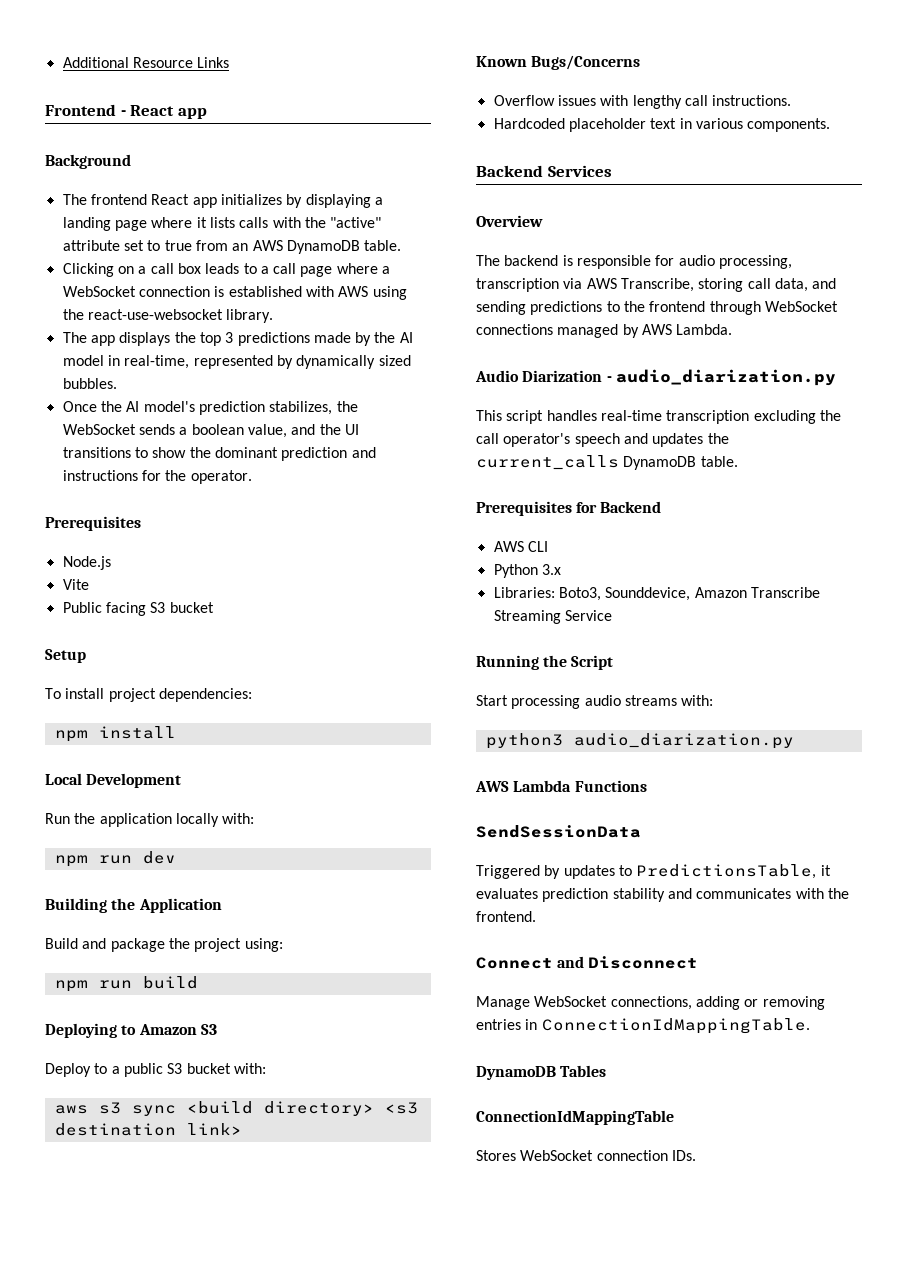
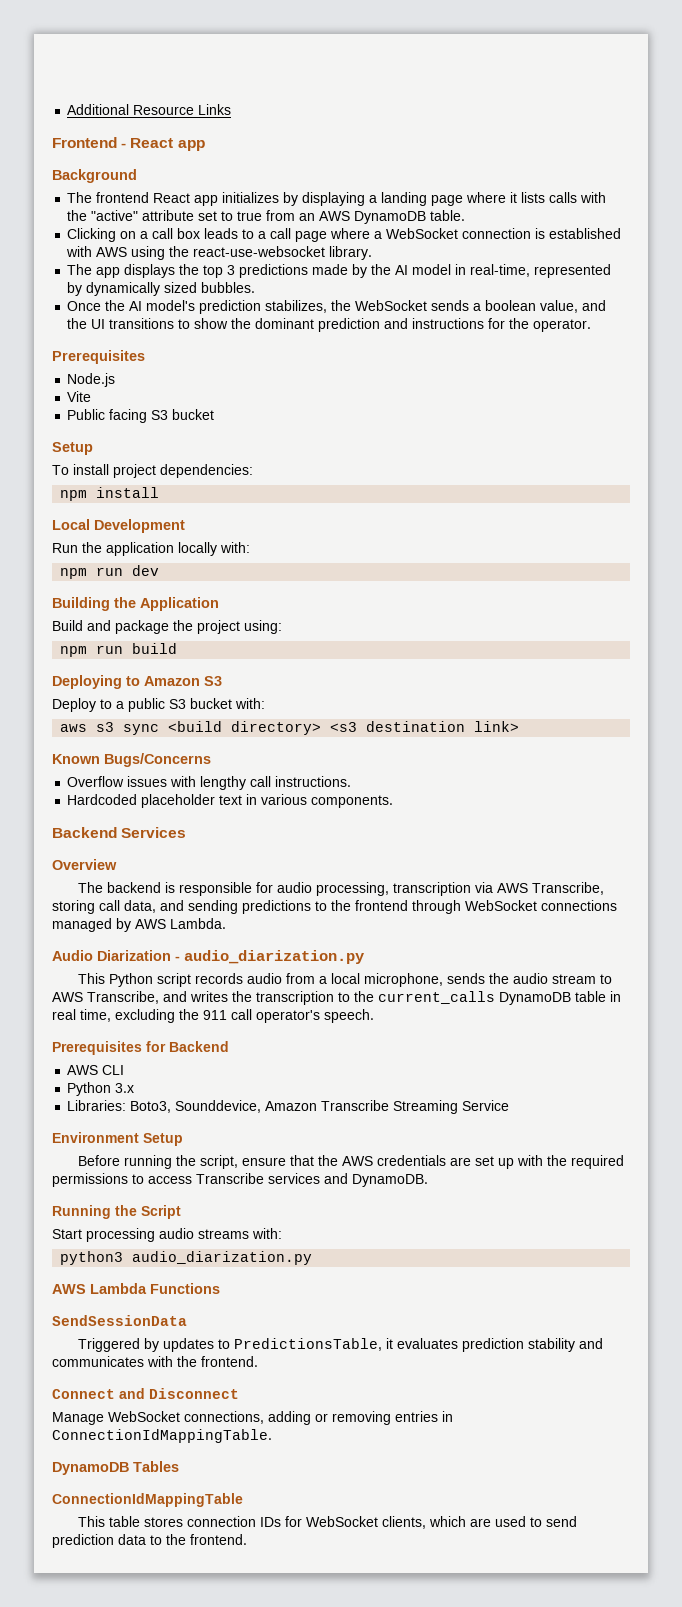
[506,410,841,424] [476,433,729,447] [476,455,738,470] script handles real-time transcription excluding the call operator's speech and updates the current_calls DynamoDB table. -> [108,973,612,987] [52,991,621,1005] [52,1009,374,1023] Python script records audio from a local microphone, sends the audio stream to AWS Transcribe, and writes the transcription to the current_calls DynamoDB table in real time, excluding the 911 call operator's speech.
(612, 615) none -> [52,1132,183,1146] [77,1155,624,1169] [52,1173,428,1187] // Environment Setup // Before running the script, ensure that the AWS credentials are set up with the required permissions to access Transcribe services and DynamoDB.
[476,1150,696,1161] Stores WebSocket connection IDs. -> [77,1516,577,1529] [52,1534,247,1548] This table stores connection IDs for WebSocket clients, which are used to send prediction data to the frontend.

